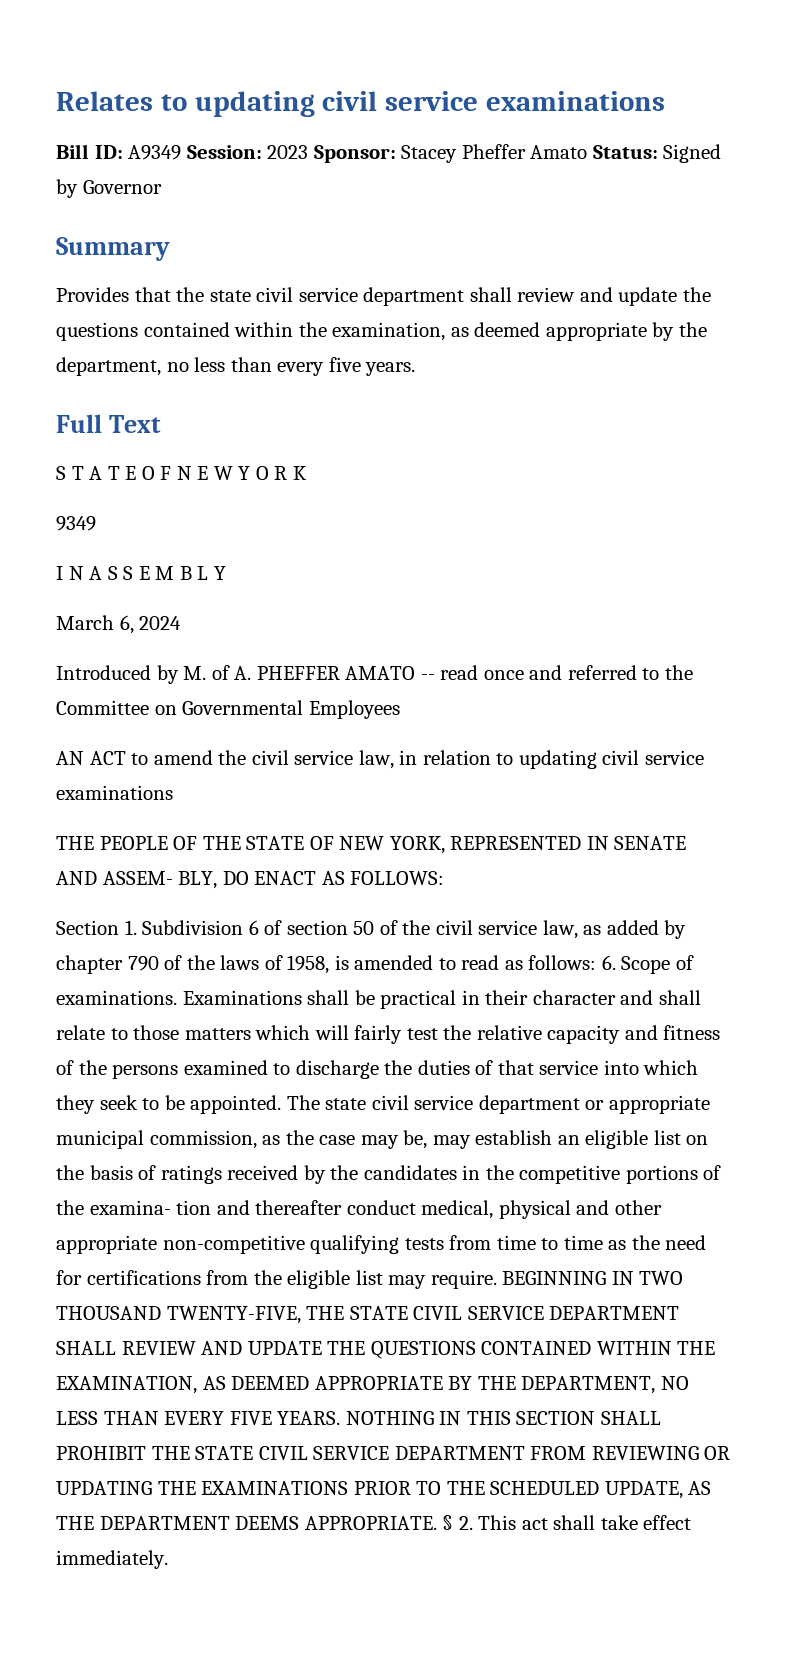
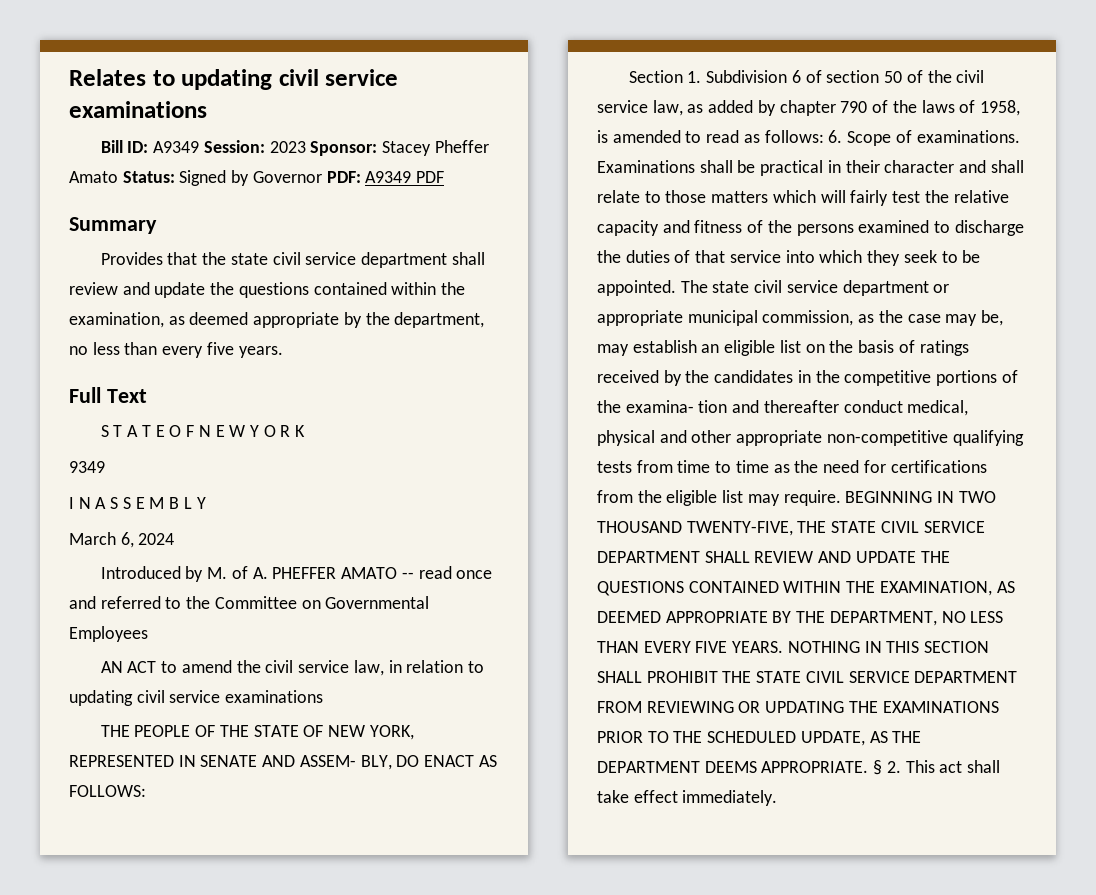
(162, 187) none -> [326,171,445,183] PDF: A9349 PDF

